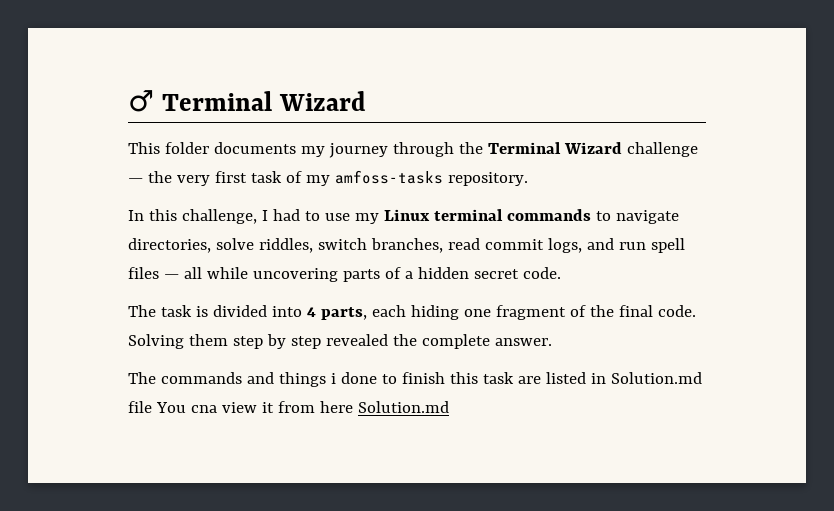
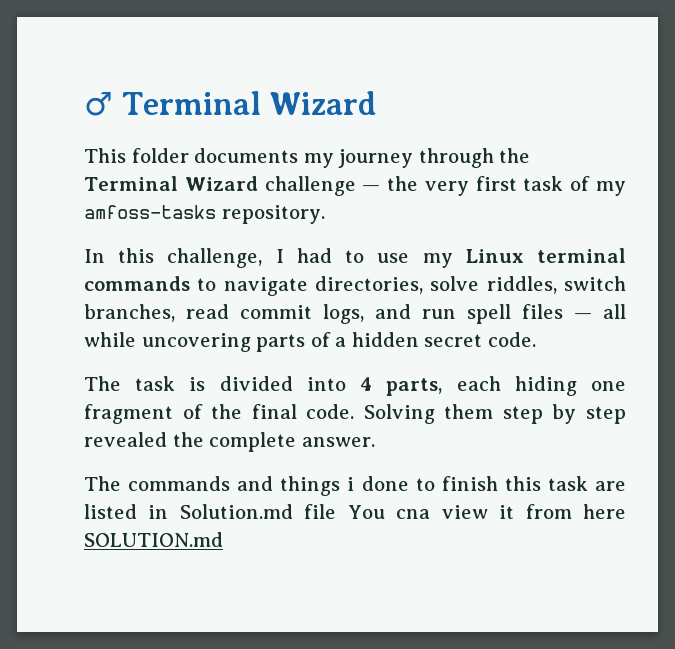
[357,401,449,413] Solution.md -> [84,532,223,547] SOLUTION.md

